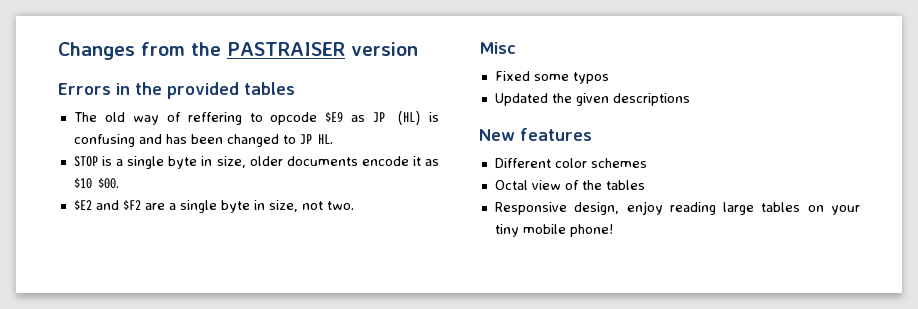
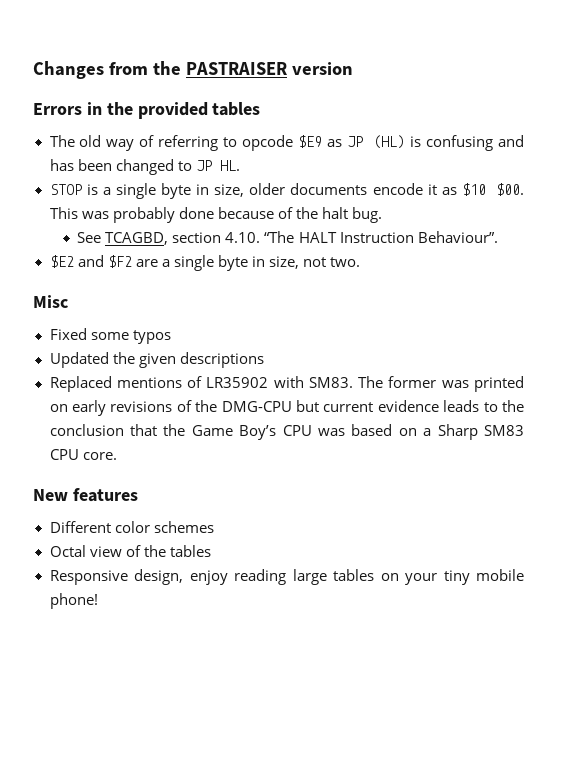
[187,112,242,125] reffering -> [158,135,219,151] referring
(119, 183) none -> [49,207,382,223] [77,231,498,245] This was probably done because of the halt bug. // See TCAGBD, section 4.10. “The HALT Instruction Behaviour”.
(690, 99) none -> [49,376,524,392] [49,400,525,416] [49,424,525,440] [49,449,117,460] // Replaced mentions of LR35902 with SM83. The former was printed on early revisions of the DMG-CPU but current evidence leads to the conclusion that the Game Boy’s CPU was based on a Sharp SM83 CPU core.

